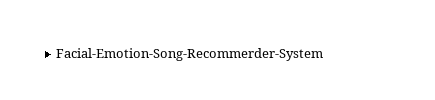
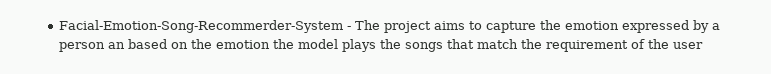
(324, 54) none -> [346,20,720,33] [58,39,703,52] - The project aims to capture the emotion expressed by a person an based on the emotion the model plays the songs that match the requirement of the user

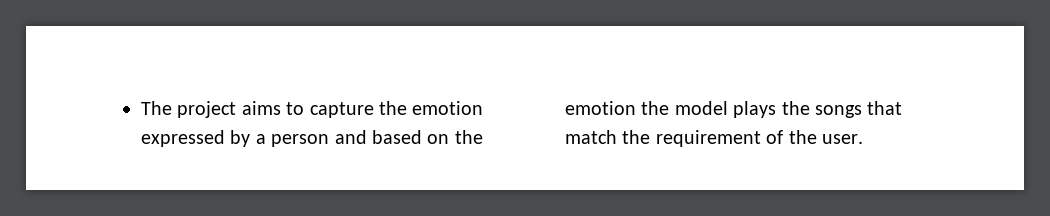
[58,20,351,33] Facial-Emotion-Song-Recommerder-System - -> (141, 108) none
[107,42,125,49] an -> [334,130,367,144] and
[672,42,703,49] user -> [822,134,863,144] user.

